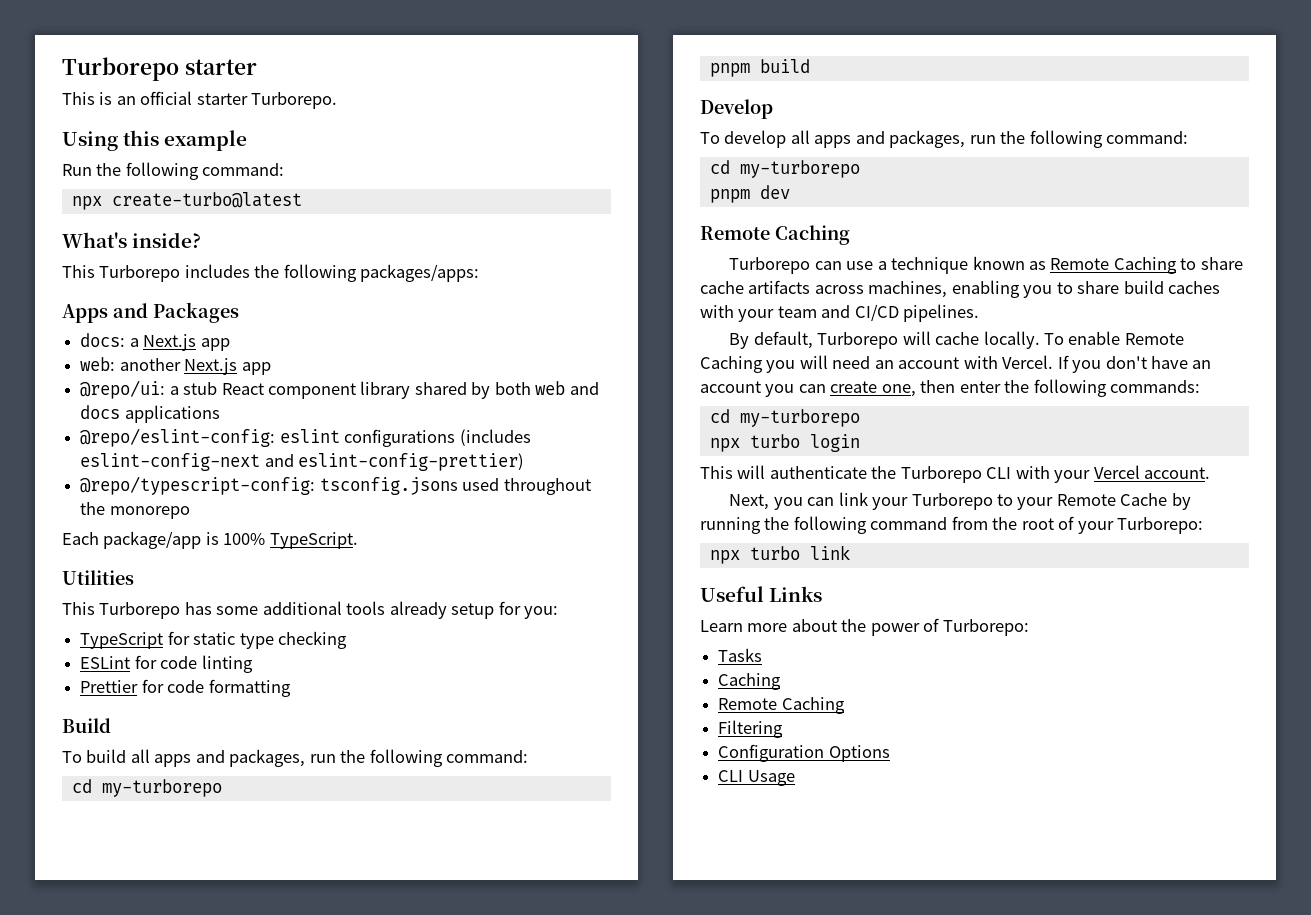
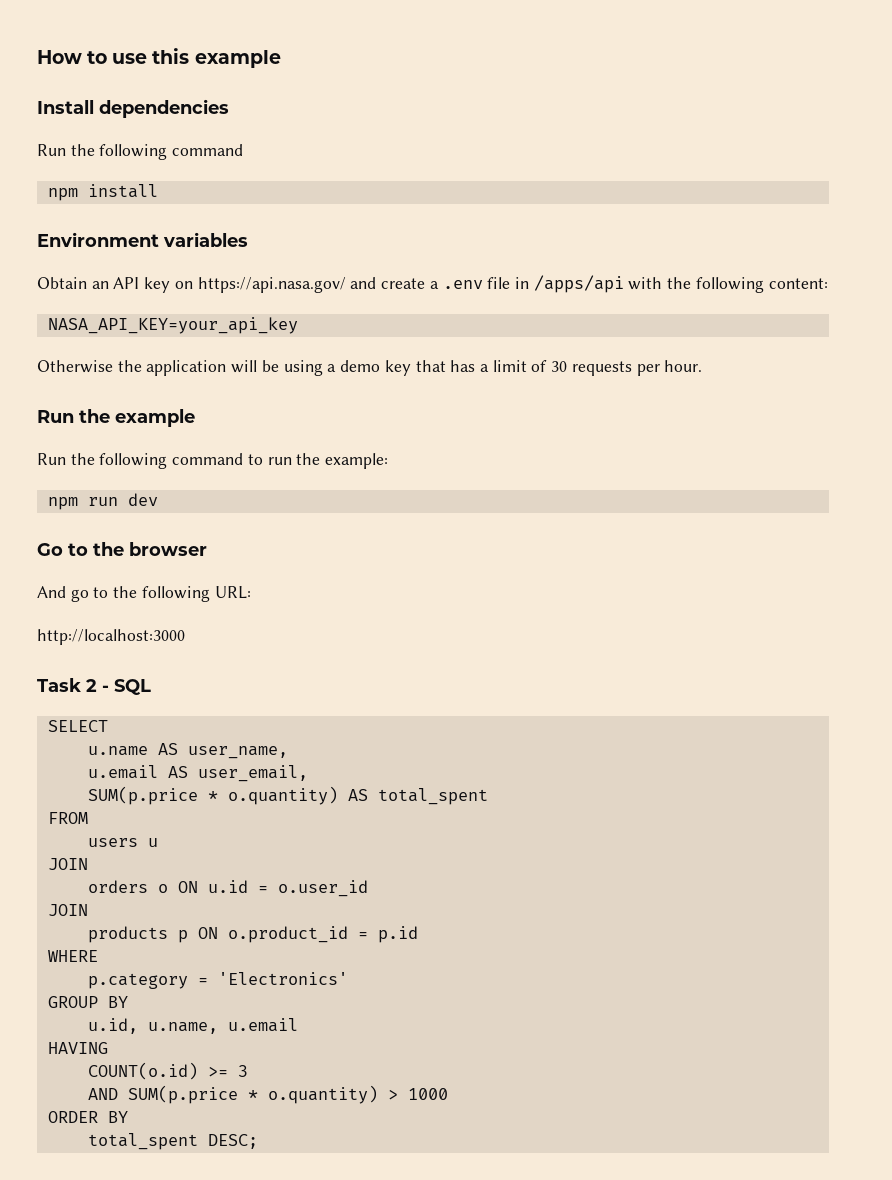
[62,57,257,81] [62,91,338,109] [62,130,248,151] [62,162,285,180] [71,192,302,210] [62,232,202,248] [62,264,480,282] [62,302,239,323] [80,333,230,351] [80,357,271,375] [80,380,599,399] [80,405,220,423] [80,428,531,447] [80,453,525,471] [80,476,591,495] [80,502,190,519] [62,531,358,549] [62,570,134,585] [62,601,559,619] [80,631,347,649] [80,655,253,673] [80,679,291,697] [62,718,111,733] [62,749,529,767] [71,779,222,797] [709,59,810,77] [700,99,773,119] [700,130,1189,148] [709,160,860,178] [709,185,790,203] [700,225,850,245] [729,256,1243,274] [700,280,1221,298] [700,304,980,322] [729,331,1184,349] [700,355,1212,373] [700,379,1201,397] [709,409,860,427] [709,434,860,452] [700,465,1211,483] [729,492,1191,510] [700,516,1204,534] [709,545,850,564] [700,586,823,602] [700,618,1029,636] [718,648,763,662] [718,673,782,690] [718,697,845,714] [718,720,784,738] [718,744,890,762] [718,770,795,786] Turborepo starter // This is an official starter Turborepo. // Using this example // Run the following command: // npx create-turbo@latest // What's inside? // This Turborepo includes the following packages/apps: // Apps and Packages // docs: a Next.js app // web: another Next.js app // @repo/ui: a stub React component library shared by both web and docs applications // @repo/eslint-config: eslint configurations (includes eslint-config-next and eslint-config-prettier) // @repo/typescript-config: tsconfig.jsons used throughout the monorepo // Each package/app is 100% TypeScript. // Utilities // This Turborepo has some additional tools already setup for you: // TypeScript for static type checking // ESLint for code linting // Prettier for code formatting // Build // To build all apps and packages, run the following command: // cd my-turborepo // pnpm build // Develop // To develop all apps and packages, run the following command: // cd my-turborepo // pnpm dev // Remote Caching // Turborepo can use a technique known as Remote Caching to share cache artifacts across machines, enabling you to share build caches with your team and CI/CD pipelines. // By default, Turborepo will cache locally. To enable Remote Caching you will need an account with Vercel. If you don't have an account you can create one, then enter the following commands: // cd my-turborepo // npx turbo login // This will authenticate the Turborepo CLI with your Vercel account. // Next, you can link your Turborepo to your Remote Cache by running the following command from the root of your Turborepo: // npx turbo link // Useful Links // Learn more about the power of Turborepo: // Tasks // Caching // Remote Caching // Filtering // Configuration Options // CLI Usage -> [37,48,281,68] [37,99,229,118] [37,144,244,160] [47,184,158,201] [37,232,248,247] [37,275,828,293] [47,317,298,334] [37,360,703,376] [37,409,195,427] [37,453,389,469] [47,493,158,510] [37,542,207,556] [37,586,251,602] [37,629,185,645] [37,678,151,695] [47,720,108,732] [87,743,288,759] [87,765,308,782] [87,786,488,805] [47,812,88,824] [87,838,158,847] [47,858,88,870] [87,880,368,897] [47,904,88,916] [87,926,418,943] [47,950,98,962] [87,972,348,989] [47,996,128,1008] [87,1018,298,1034] [47,1042,108,1054] [87,1062,248,1080] [87,1085,448,1104] [47,1111,128,1123] [87,1133,258,1150] How to use this example // Install dependencies // Run the following command // npm install // Environment variables // Obtain an API key on https://api.nasa.gov/ and create a .env file in /apps/api with the following content: // NASA_API_KEY=your_api_key // Otherwise the application will be using a demo key that has a limit of 30 requests per hour. // Run the example // Run the following command to run the example: // npm run dev // Go to the browser // And go to the following URL: // http://localhost:3000 // Task 2 - SQL // SELECT // u.name AS user_name, // u.email AS user_email, // SUM(p.price * o.quantity) AS total_spent // FROM // users u // JOIN // orders o ON u.id = o.user_id // JOIN // products p ON o.product_id = p.id // WHERE // p.category = 'Electronics' // GROUP BY // u.id, u.name, u.email // HAVING // COUNT(o.id) >= 3 // AND SUM(p.price * o.quantity) > 1000 // ORDER BY // total_spent DESC;

